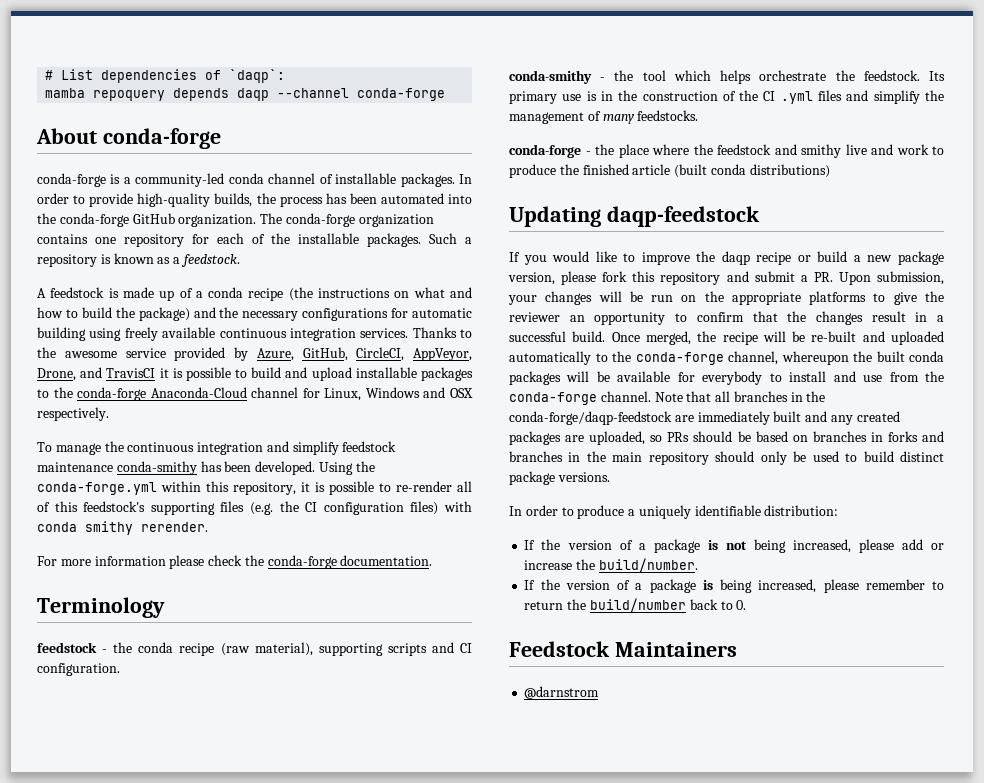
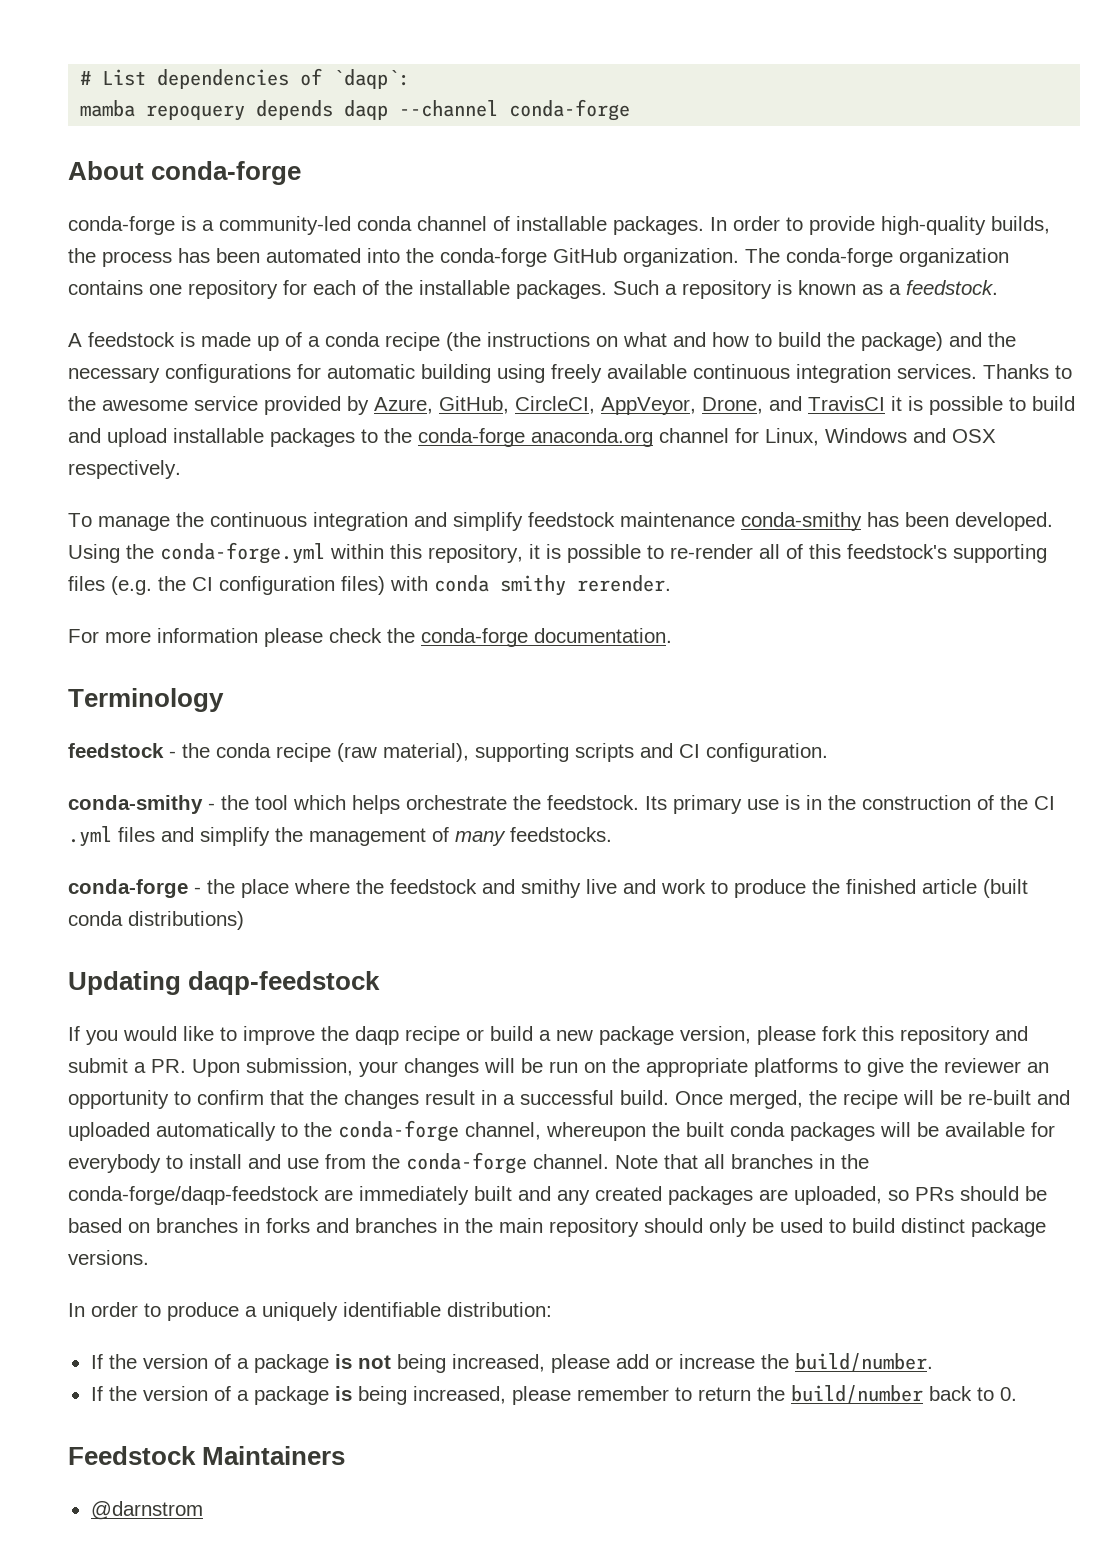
[150,387,247,398] Anaconda-Cloud -> [531,428,653,447] anaconda.org

